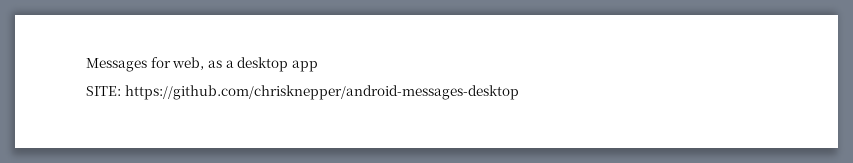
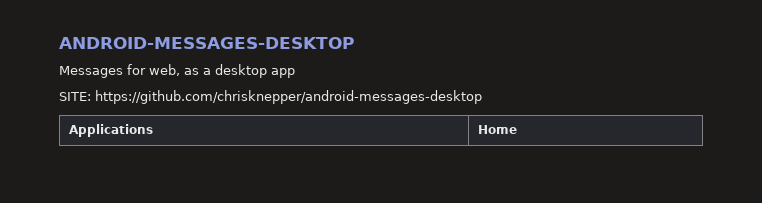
(86, 65) none -> [59,37,354,49] ANDROID-MESSAGES-DESKTOP //
(519, 92) none -> [68,124,153,137] [477,125,517,134] // Applications | Home

